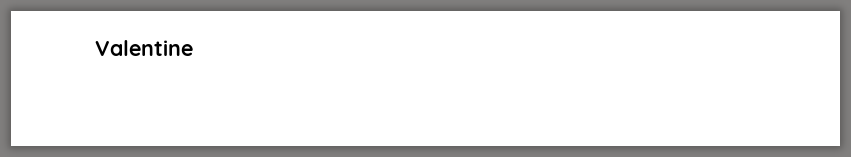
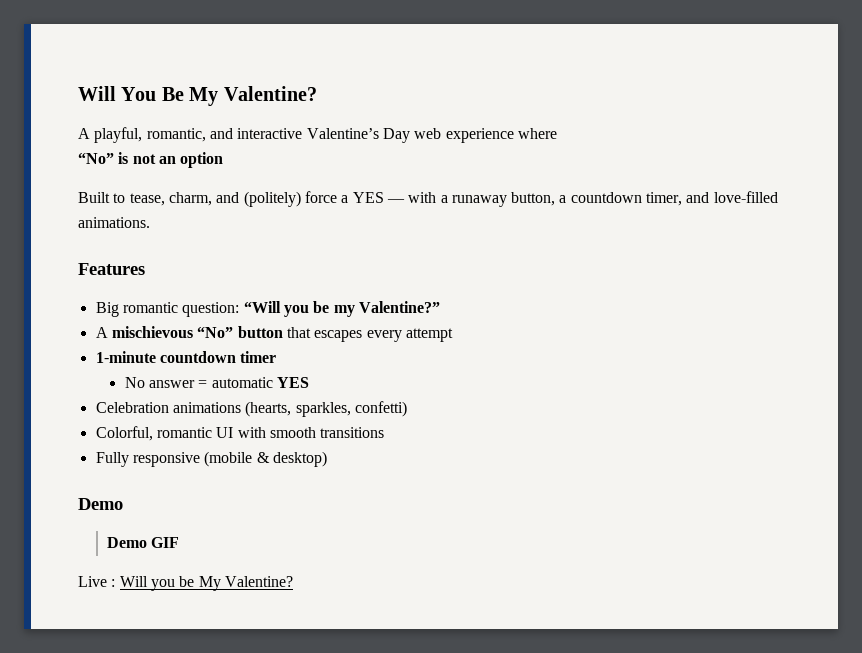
[95,40,193,56] Valentine -> [78,86,317,106] [78,127,557,143] [78,152,224,168] [78,191,778,207] [78,217,150,228] [78,263,145,275] [95,301,440,317] [95,326,453,342] [95,351,277,363] [124,377,309,388] [95,401,407,417] [95,426,385,441] [95,451,327,467] [78,498,123,510] [107,537,180,548] [78,576,293,591] Will You Be My Valentine? // A playful, romantic, and interactive Valentine’s Day web experience where // “No” is not an option // Built to tease, charm, and (politely) force a YES — with a runaway button, a countdown timer, and love-filled animations. // Features // Big romantic question: “Will you be my Valentine?” // A mischievous “No” button that escapes every attempt // 1-minute countdown timer // No answer = automatic YES // Celebration animations (hearts, sparkles, confetti) // Colorful, romantic UI with smooth transitions // Fully responsive (mobile & desktop) // Demo // Demo GIF // Live : Will you be My Valentine?

